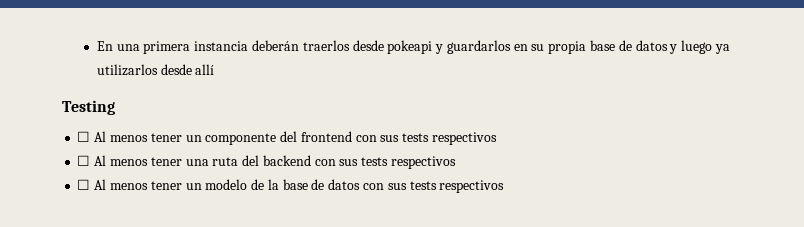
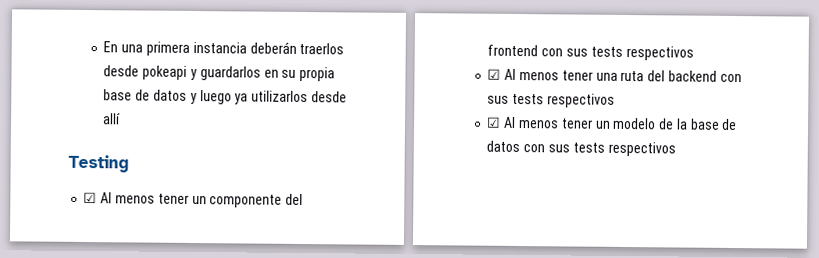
[77,131,91,142] ☐ -> [83,191,98,204] ☑
[77,155,91,166] ☐ -> [487,68,502,80] ☑
[77,179,91,190] ☐ -> [487,116,502,128] ☑

